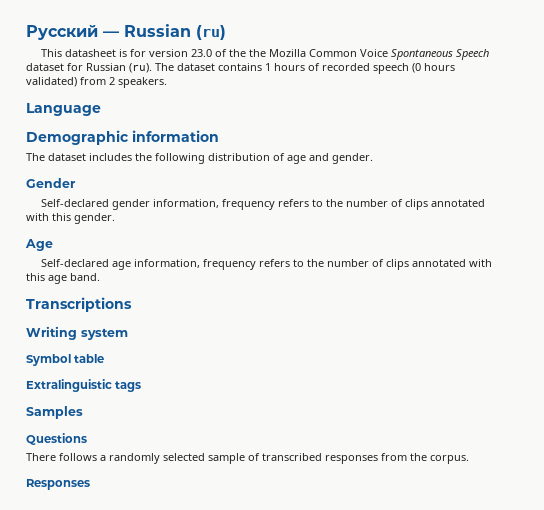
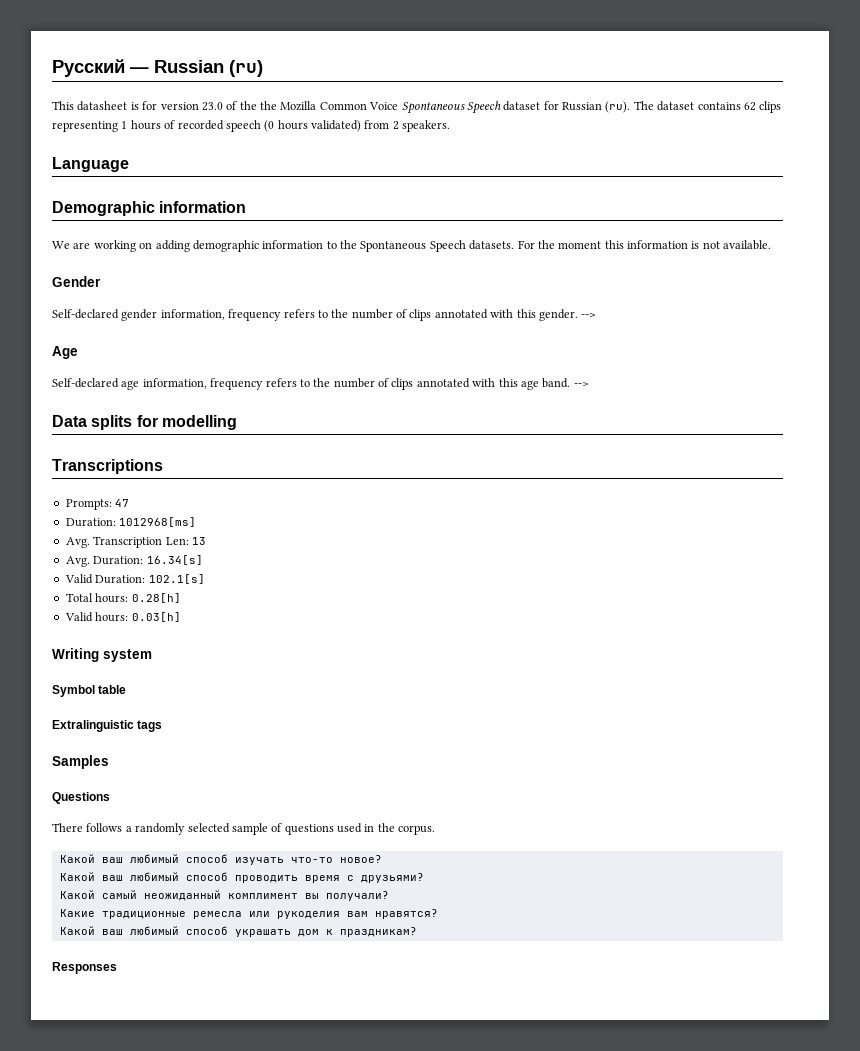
(262, 67) none -> [743,101,782,113] [52,121,118,132] 62 clips representing
[26,153,373,164] The dataset includes the following distribution of age and gender. -> [52,240,772,252] We are working on adding demographic information to the Spontaneous Speech datasets. For the moment this information is not available.
(115, 218) none -> [581,313,597,318] -->
[26,297,132,312] // Transcriptions -> [573,382,589,387] [52,415,237,430] [52,459,163,474] [65,499,130,510] [65,517,197,527] [65,536,206,548] [65,555,203,567] [64,574,205,584] [65,593,181,603] [64,612,181,622] --> // Data splits for modelling // Transcriptions // Prompts: 47 // Duration: 1012968[ms] // Avg. Transcription Len: 13 // Avg. Duration: 16.34[s] // Valid Duration: 102.1[s] // Total hours: 0.28[h] // Valid hours: 0.03[h]
[262,453,407,464] transcribed responses from -> [284,823,375,835] questions used in
(469, 459) none -> [59,854,382,865] [59,872,424,883] [59,890,389,901] [59,909,438,919] [59,926,417,937] // Какой ваш любимый способ изучать что-то новое? // Какой ваш любимый способ проводить время с друзьями? // Какой самый неожиданный комплимент вы получали? // Какие традиционные ремесла или рукоделия вам нравятся? // Какой ваш любимый способ украшать дом к праздникам?

